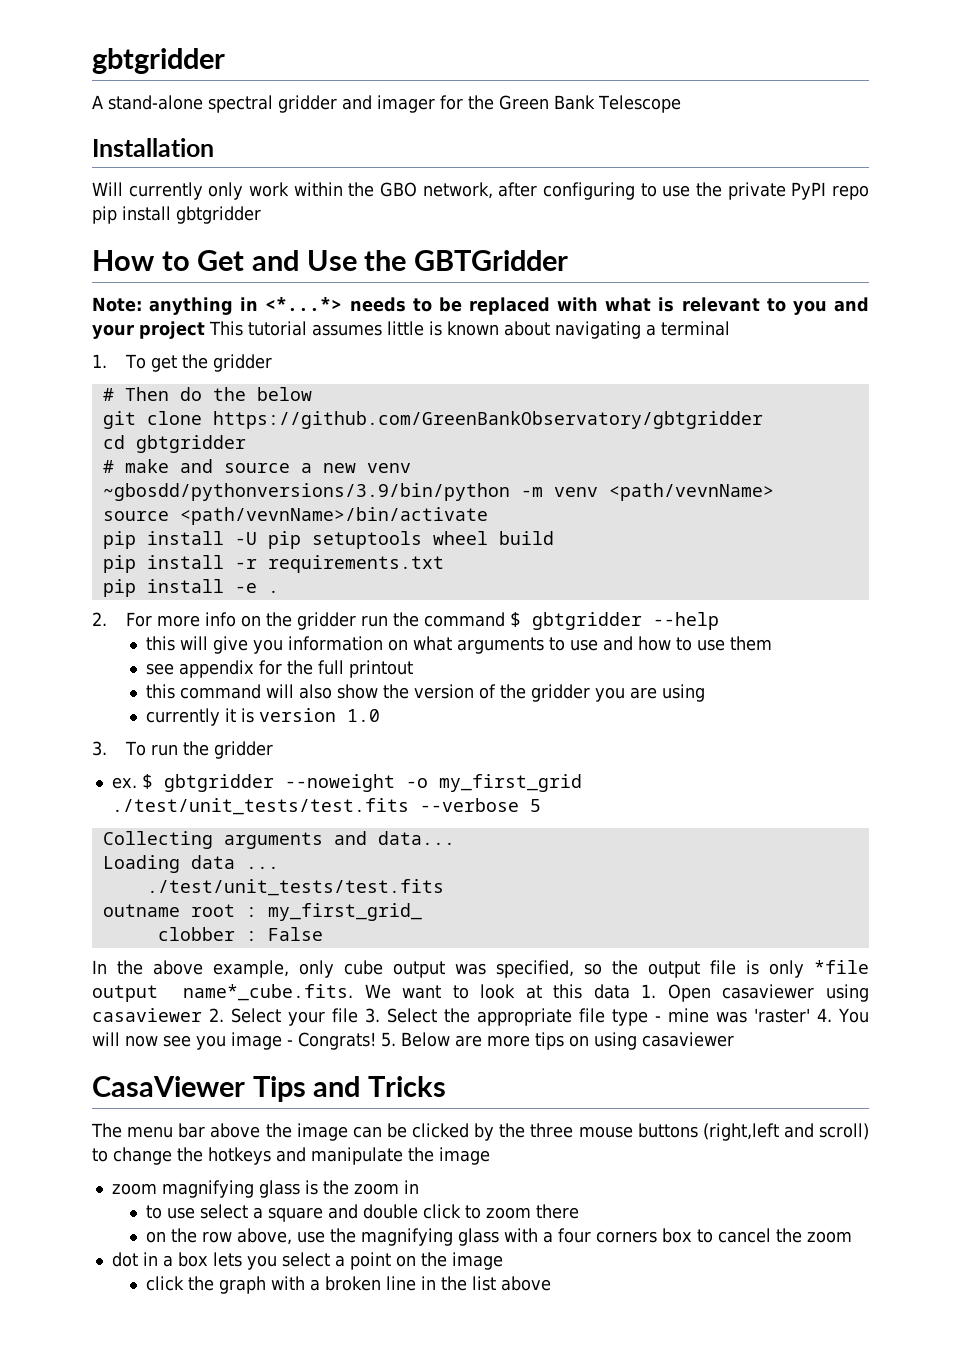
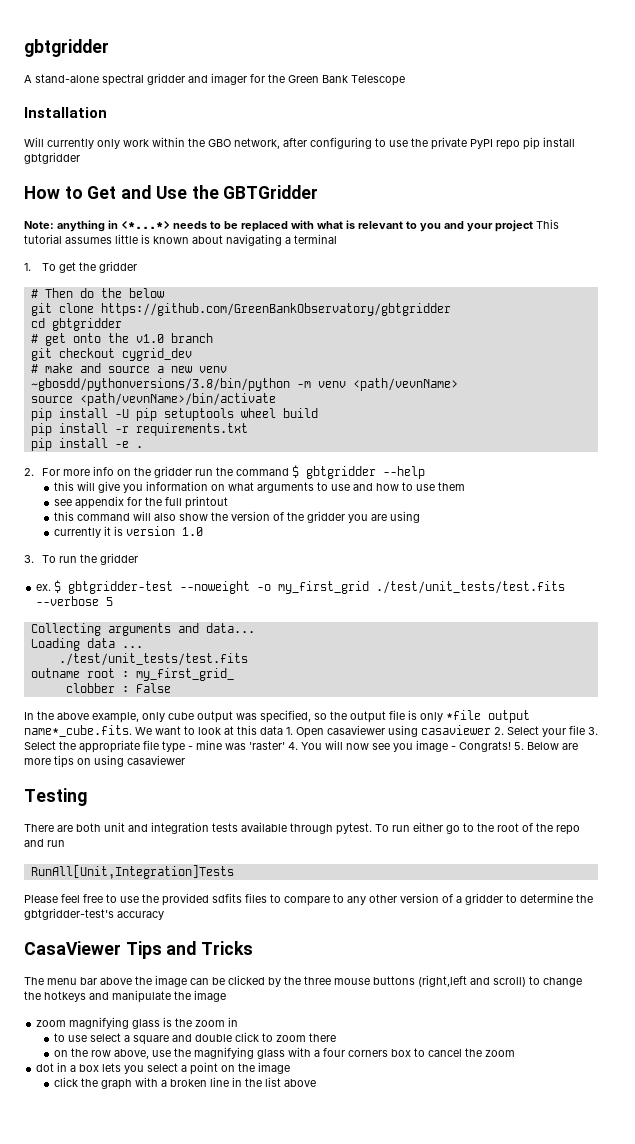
(246, 444) none -> [30,333,213,346] [30,348,192,361] // # get onto the v1.0 branch // git checkout cygrid_dev
[102,483,510,501] ~gbosdd/pythonversions/3.9/bin/python -> [30,378,290,391] ~gbosdd/pythonversions/3.8/bin/python
[163,774,274,792] gbtgridder -> [68,581,174,594] gbtgridder-test
(734, 1039) none -> [24,788,87,806] [24,822,580,835] [24,839,65,847] [30,865,234,879] [24,893,593,906] [24,908,164,920] // Testing // There are both unit and integration tests available through pytest. To run either go to the root of the repo and run // RunAll[Unit,Integration]Tests // Please feel free to use the provided sdfits files to compare to any other version of a gridder to determine the gbtgridder-test's accuracy

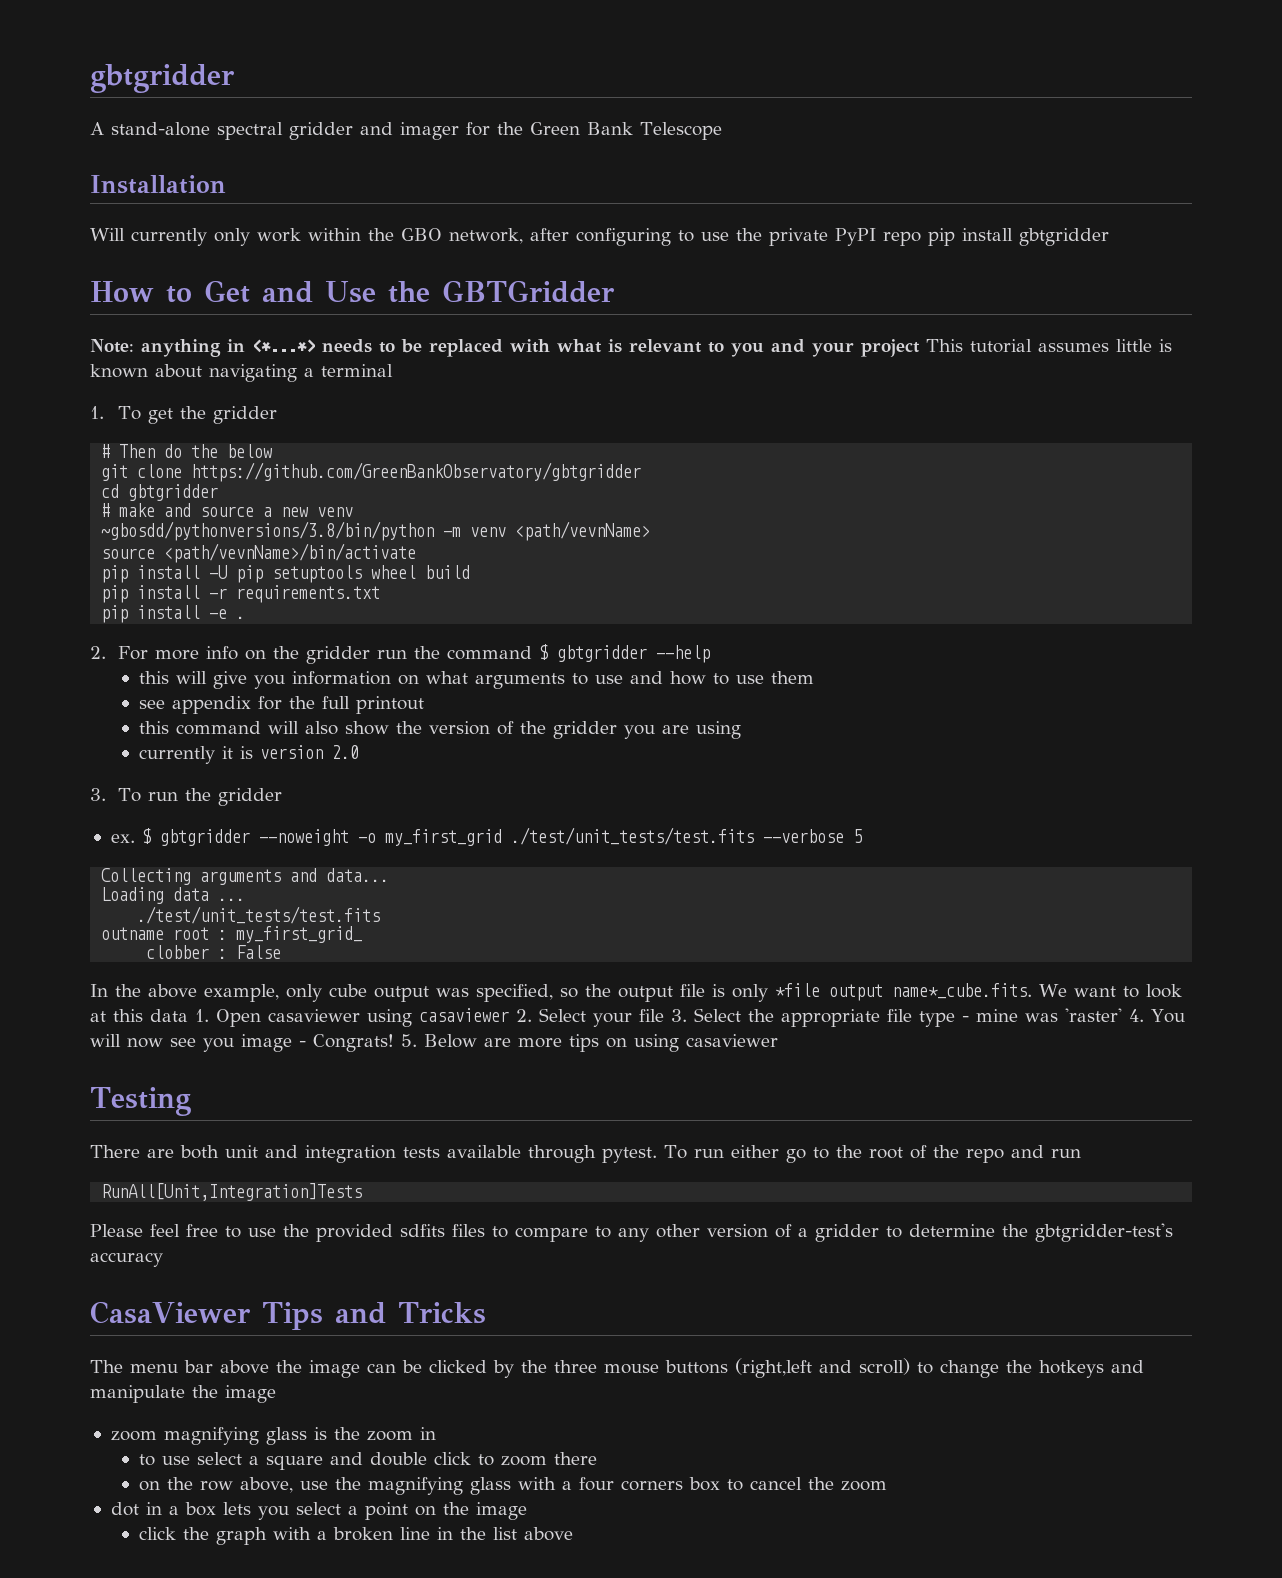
[30,333,213,346] [30,348,192,361] // # get onto the v1.0 branch // git checkout cygrid_dev -> (219, 492) none
[182,527,204,536] 1.0 -> [332,745,360,759] 2.0
[68,581,174,594] gbtgridder-test -> [159,829,250,846] gbtgridder

